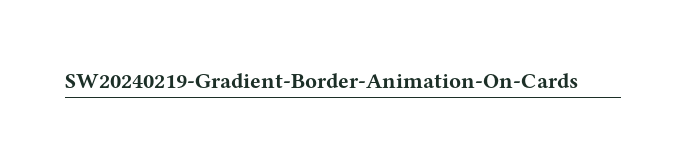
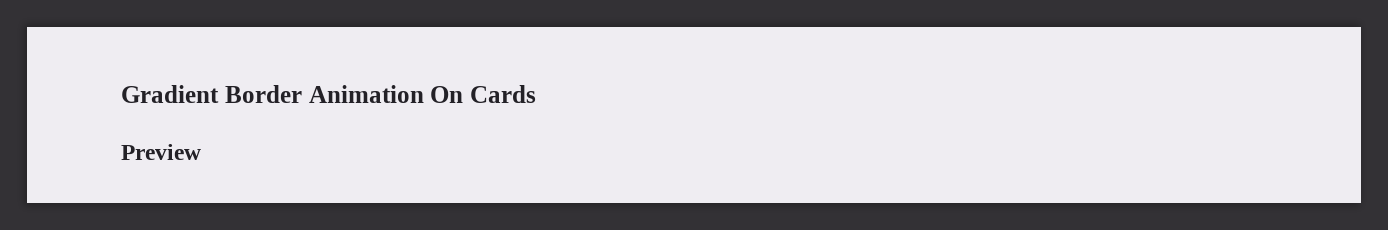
[65,73,578,88] SW20240219-Gradient-Border-Animation-On-Cards -> [121,85,536,103] [121,144,201,160] Gradient Border Animation On Cards // Preview

